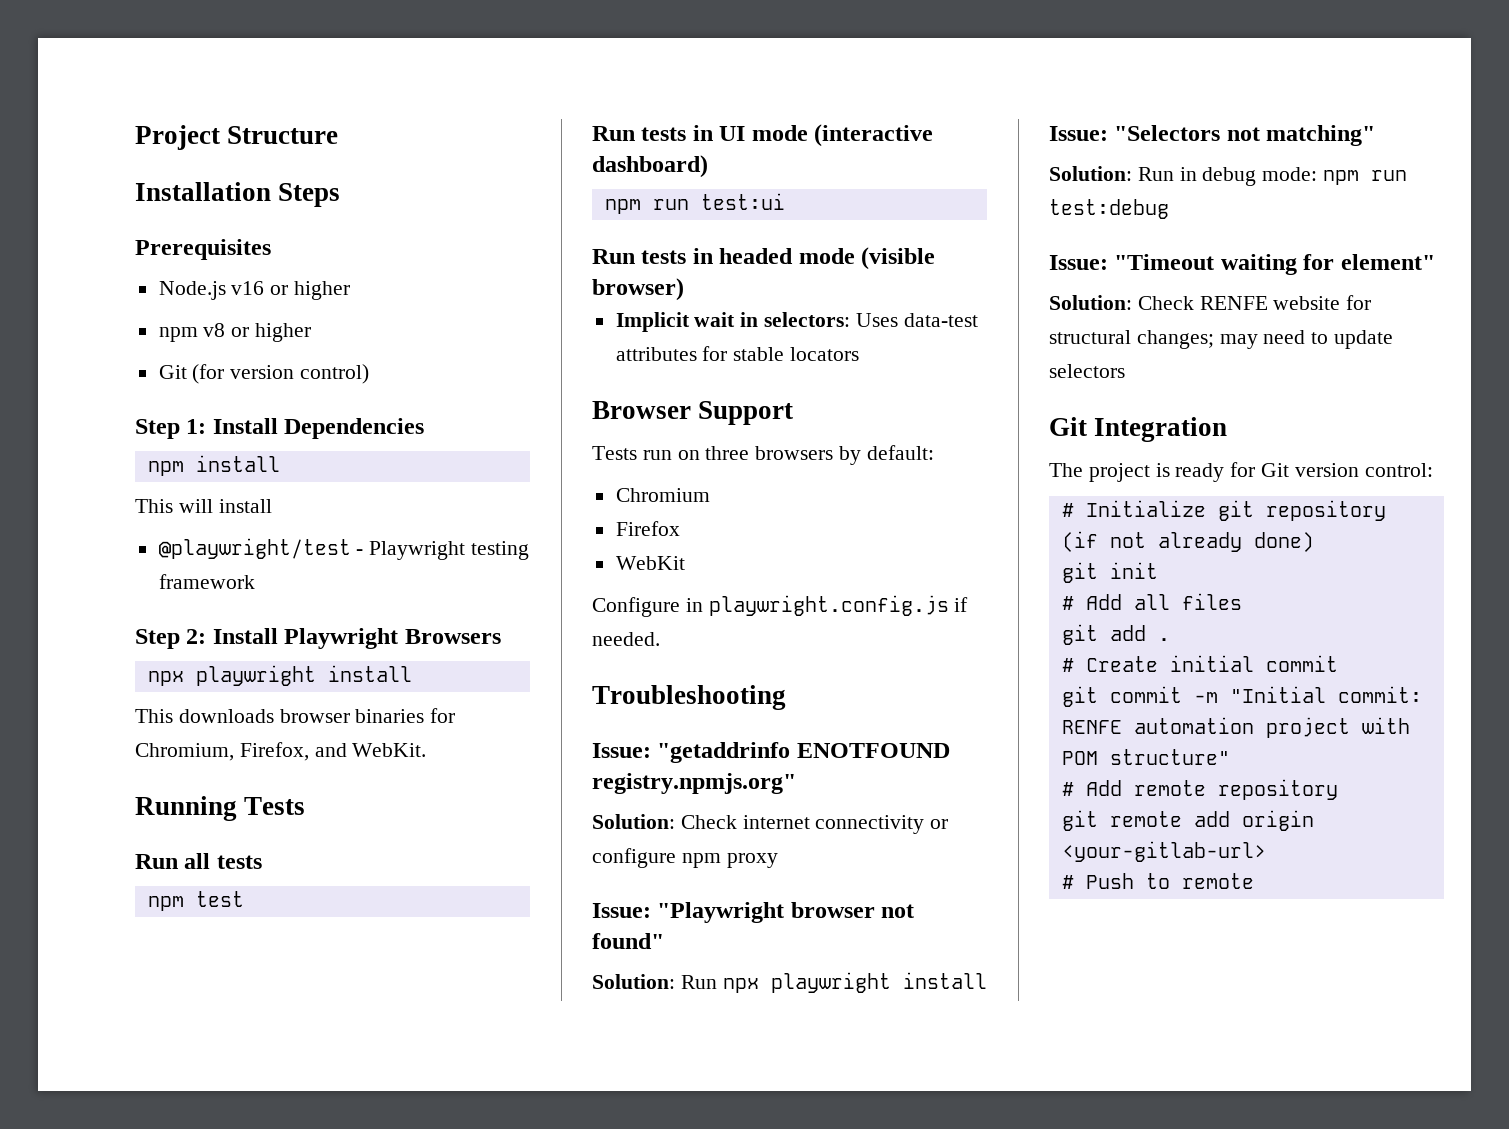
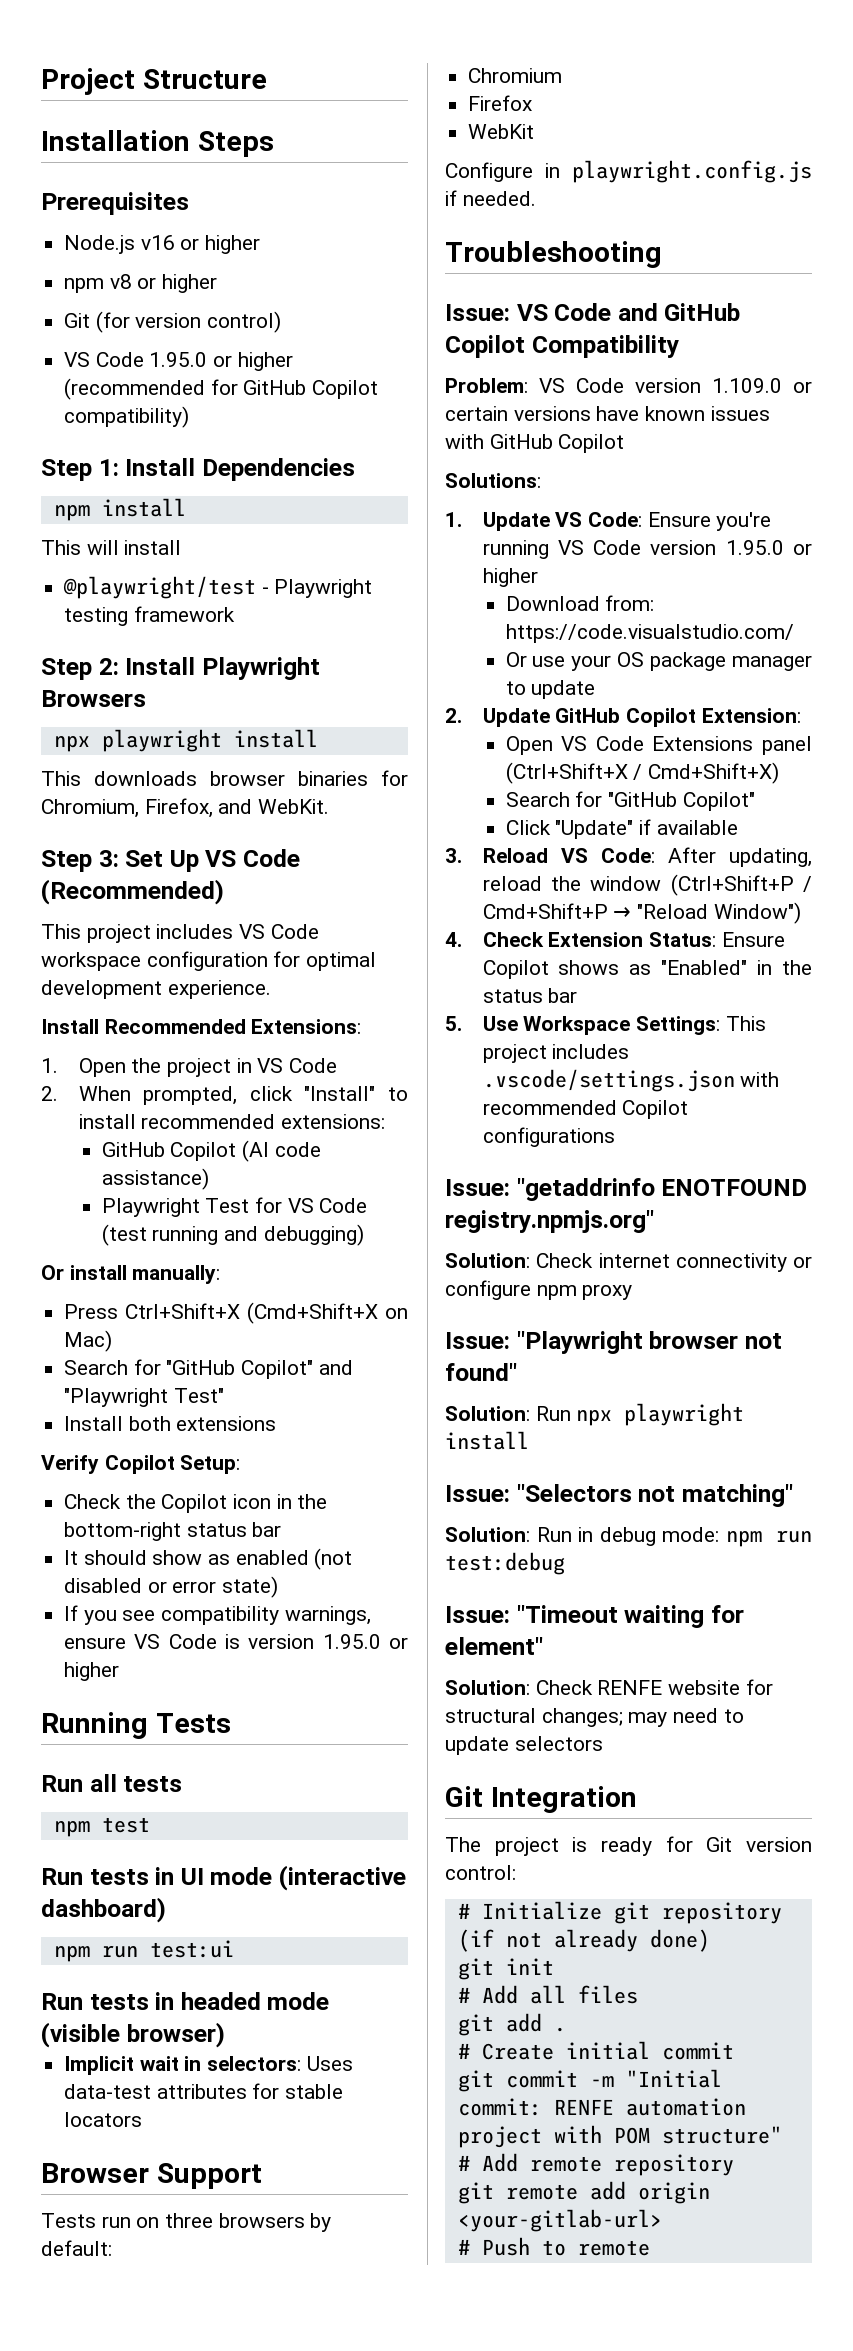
(370, 374) none -> [64,352,293,371] [64,378,379,400] [64,406,190,428] // VS Code 1.95.0 or higher (recommended for GitHub Copilot compatibility)
(427, 750) none -> [41,849,301,872] [41,879,224,905] [41,924,319,943] [41,951,377,971] [41,980,271,999] [41,1019,362,1034] [41,1058,337,1077] [41,1086,408,1105] [78,1114,385,1129] [101,1140,321,1162] [101,1168,209,1190] [101,1197,368,1217] [101,1224,364,1246] [41,1265,221,1284] [64,1302,408,1324] [64,1330,113,1352] [64,1359,353,1379] [64,1388,224,1407] [64,1416,277,1431] [41,1455,241,1474] [64,1494,328,1513] [64,1522,282,1541] [64,1548,353,1570] [64,1576,279,1598] [64,1605,371,1625] [64,1634,408,1649] [64,1662,120,1681] // Step 3: Set Up VS Code (Recommended) // This project includes VS Code workspace configuration for optimal development experience. // Install Recommended Extensions: // 1. Open the project in VS Code // 2. When prompted, click "Install" to install recommended extensions: // GitHub Copilot (AI code assistance) // Playwright Test for VS Code (test running and debugging) // Or install manually: // Press Ctrl+Shift+X (Cmd+Shift+X on Mac) // Search for "GitHub Copilot" and "Playwright Test" // Install both extensions // Verify Copilot Setup: // Check the Copilot icon in the bottom-right status bar // It should show as enabled (not disabled or error state) // If you see compatibility warnings, ensure VS Code is version 1.95.0 or higher
(786, 697) none -> [445,303,741,321] [445,335,679,358] [445,378,812,393] [445,406,770,421] [445,434,625,453] [445,473,541,488] [445,512,772,531] [482,540,812,559] [482,568,538,587] [505,595,655,611] [505,624,794,643] [505,652,812,671] [505,680,596,699] [445,708,801,727] [505,736,812,755] [505,762,779,784] [505,791,755,811] [505,819,738,839] [445,847,812,867] [482,874,812,896] [482,902,801,924] [445,932,785,947] [482,960,812,979] [482,988,578,1003] [445,1016,766,1035] [482,1044,630,1063] [482,1069,780,1092] [482,1100,689,1119] [482,1127,615,1147] // Issue: VS Code and GitHub Copilot Compatibility // Problem: VS Code version 1.109.0 or certain versions have known issues with GitHub Copilot // Solutions: // 1. Update VS Code: Ensure you're running VS Code version 1.95.0 or higher // Download from: https://code.visualstudio.com/ // Or use your OS package manager to update // 2. Update GitHub Copilot Extension: // Open VS Code Extensions panel (Ctrl+Shift+X / Cmd+Shift+X) // Search for "GitHub Copilot" // Click "Update" if available // 3. Reload VS Code: After updating, reload the window (Ctrl+Shift+P / Cmd+Shift+P → "Reload Window") // 4. Check Extension Status: Ensure Copilot shows as "Enabled" in the status bar // 5. Use Workspace Settings: This project includes .vscode/settings.json with recommended Copilot configurations

